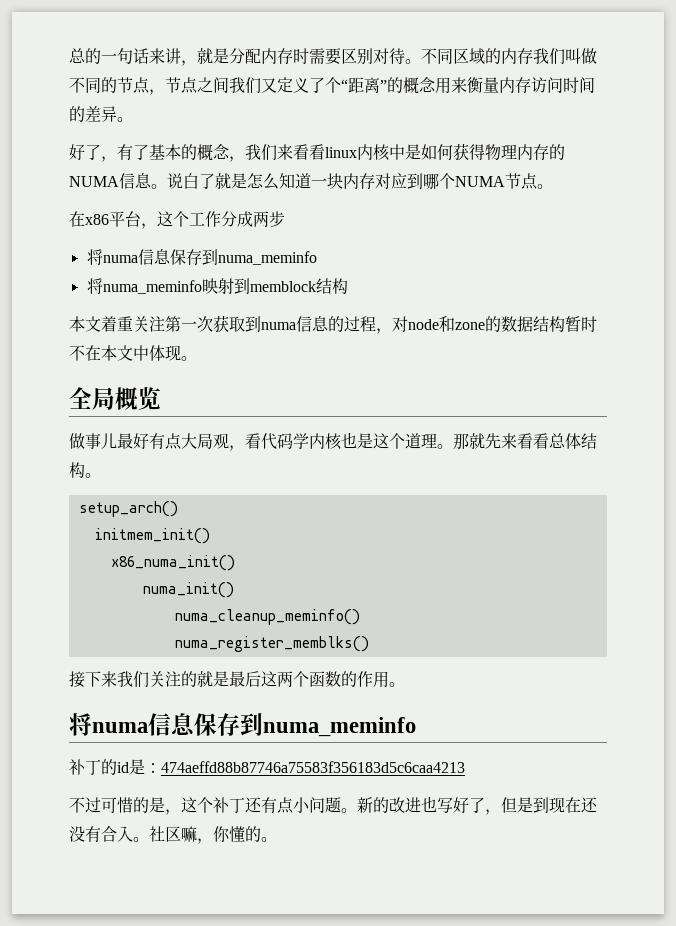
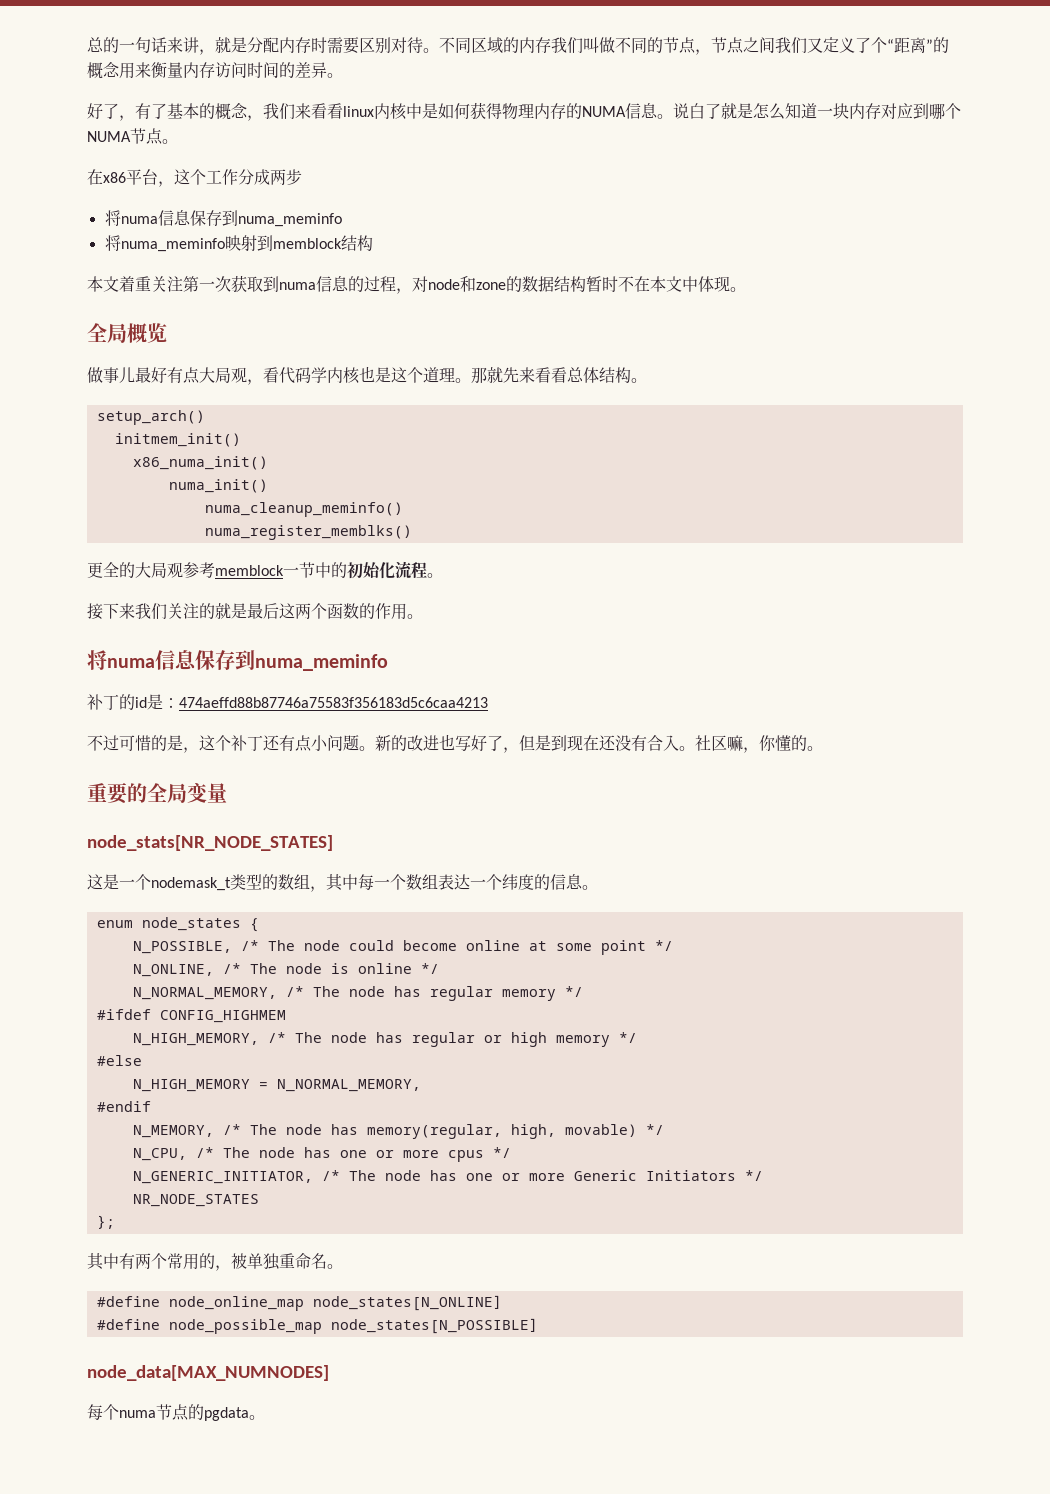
(369, 644) none -> [87,561,443,579] // 更全的大局观参考memblock一节中的初始化流程。
(277, 839) none -> [87,782,227,804] [87,835,333,851] [87,874,598,892] [96,917,259,932] [132,940,673,955] [132,963,439,977] [132,986,583,1001] [96,1009,286,1023] [132,1032,637,1047] [96,1055,142,1066] [132,1079,421,1092] [96,1101,151,1112] [132,1124,664,1139] [132,1147,511,1162] [132,1170,763,1184] [132,1194,259,1207] [96,1215,115,1229] [87,1253,343,1271] [96,1295,502,1311] [96,1318,538,1334] [87,1365,329,1381] [87,1404,265,1421] // 重要的全局变量 // node_stats[NR_NODE_STATES] // 这是一个nodemask_t类型的数组，其中每一个数组表达一个纬度的信息。 // enum node_states { // N_POSSIBLE, /* The node could become online at some point */ // N_ONLINE, /* The node is online */ // N_NORMAL_MEMORY, /* The node has regular memory */ // #ifdef CONFIG_HIGHMEM // N_HIGH_MEMORY, /* The node has regular or high memory */ // #else // N_HIGH_MEMORY = N_NORMAL_MEMORY, // #endif // N_MEMORY, /* The node has memory(regular, high, movable) */ // N_CPU, /* The node has one or more cpus */ // N_GENERIC_INITIATOR, /* The node has one or more Generic Initiators */ // NR_NODE_STATES // }; // 其中有两个常用的，被单独重命名。 // #define node_online_map node_states[N_ONLINE] // #define node_possible_map node_states[N_POSSIBLE] // node_data[MAX_NUMNODES] // 每个numa节点的pgdata。

